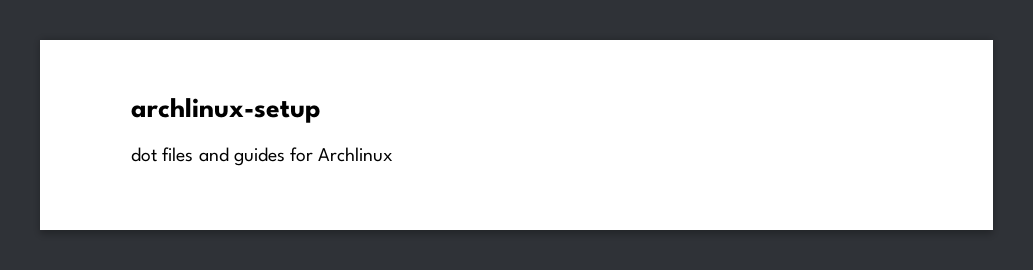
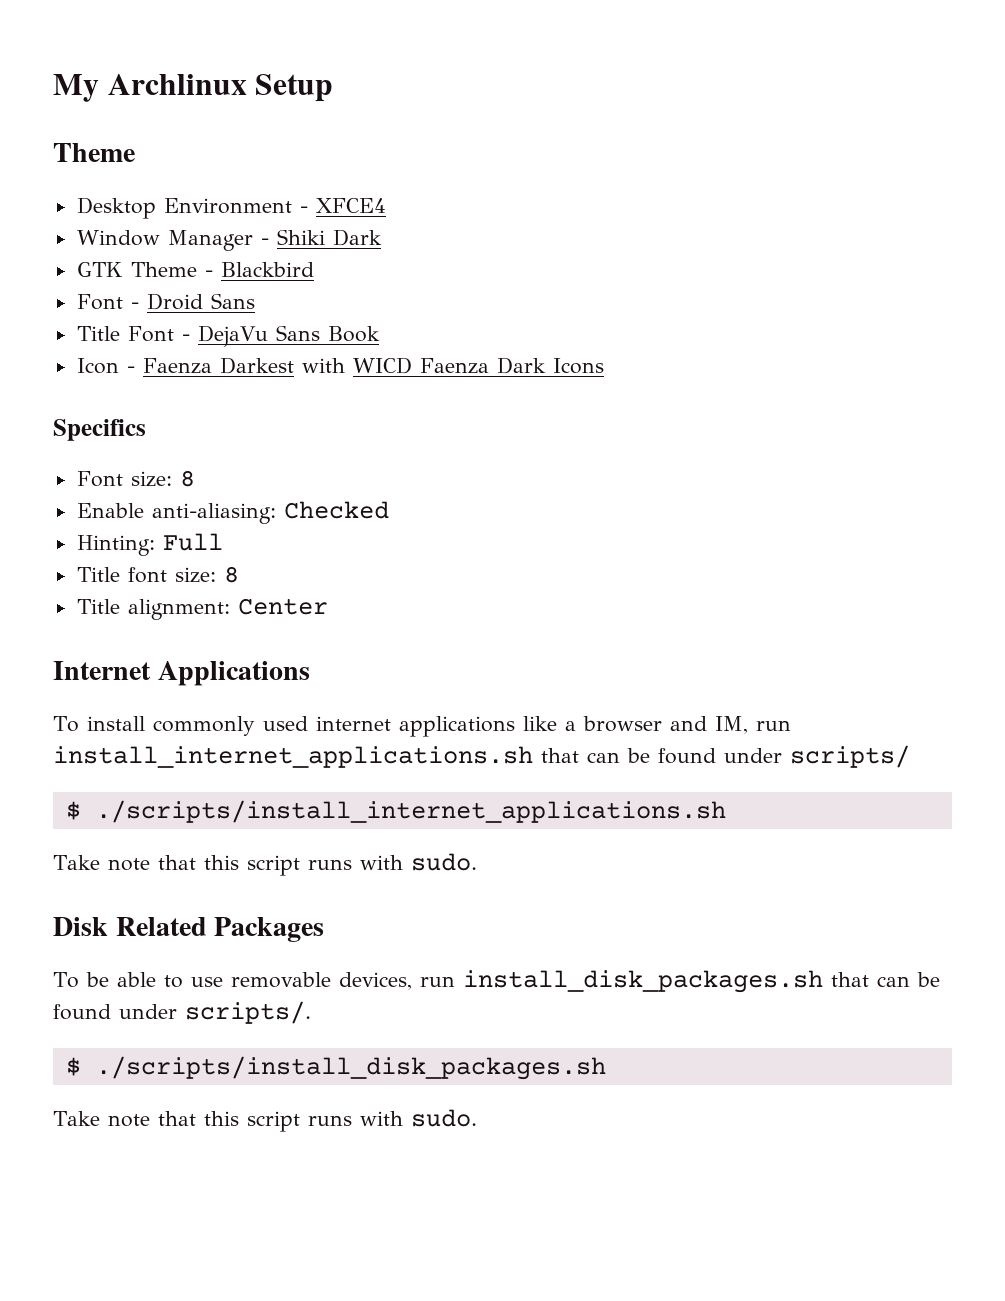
[131,98,321,123] [131,147,394,166] archlinux-setup // dot files and guides for Archlinux -> [53,74,334,102] [53,143,135,162] [76,197,386,219] [76,229,382,251] [76,262,314,277] [76,293,255,310] [76,325,380,347] [76,357,604,374] [53,419,146,441] [76,470,195,487] [76,501,389,524] [76,533,223,556] [76,566,239,583] [76,598,328,620] [53,661,310,686] [53,716,791,737] [53,745,910,768] [65,800,726,823] [53,853,477,876] [53,917,325,942] [53,970,940,993] [53,1001,311,1024] [65,1056,606,1080] [53,1109,477,1132] My Archlinux Setup // Theme // Desktop Environment - XFCE4 // Window Manager - Shiki Dark // GTK Theme - Blackbird // Font - Droid Sans // Title Font - DejaVu Sans Book // Icon - Faenza Darkest with WICD Faenza Dark Icons // Specifics // Font size: 8 // Enable anti-aliasing: Checked // Hinting: Full // Title font size: 8 // Title alignment: Center // Internet Applications // To install commonly used internet applications like a browser and IM, run install_internet_applications.sh that can be found under scripts/ // $ ./scripts/install_internet_applications.sh // Take note that this script runs with sudo. // Disk Related Packages // To be able to use removable devices, run install_disk_packages.sh that can be found under scripts/. // $ ./scripts/install_disk_packages.sh // Take note that this script runs with sudo.

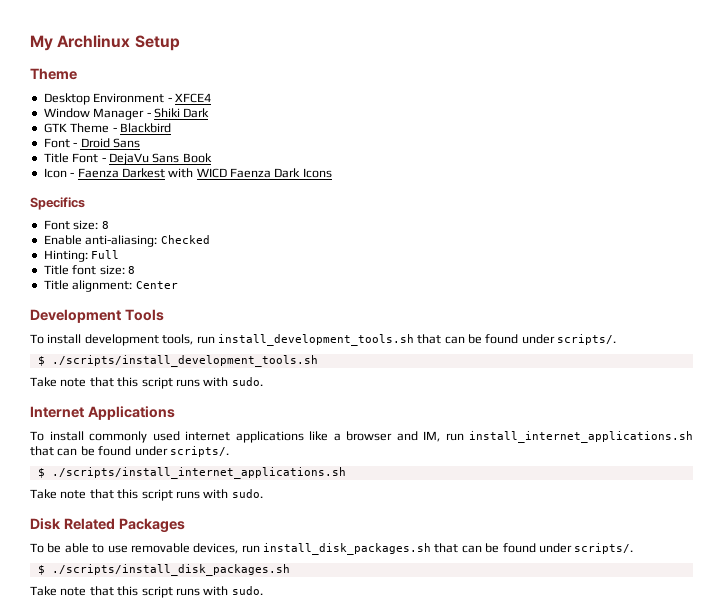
(328, 606) none -> [30,309,164,323] [30,334,617,346] [37,355,318,367] [30,377,263,389] // Development Tools // To install development tools, run install_development_tools.sh that can be found under scripts/. // $ ./scripts/install_development_tools.sh // Take note that this script runs with sudo.
[790,745,910,768] scripts/ -> [169,446,229,457] scripts/.

